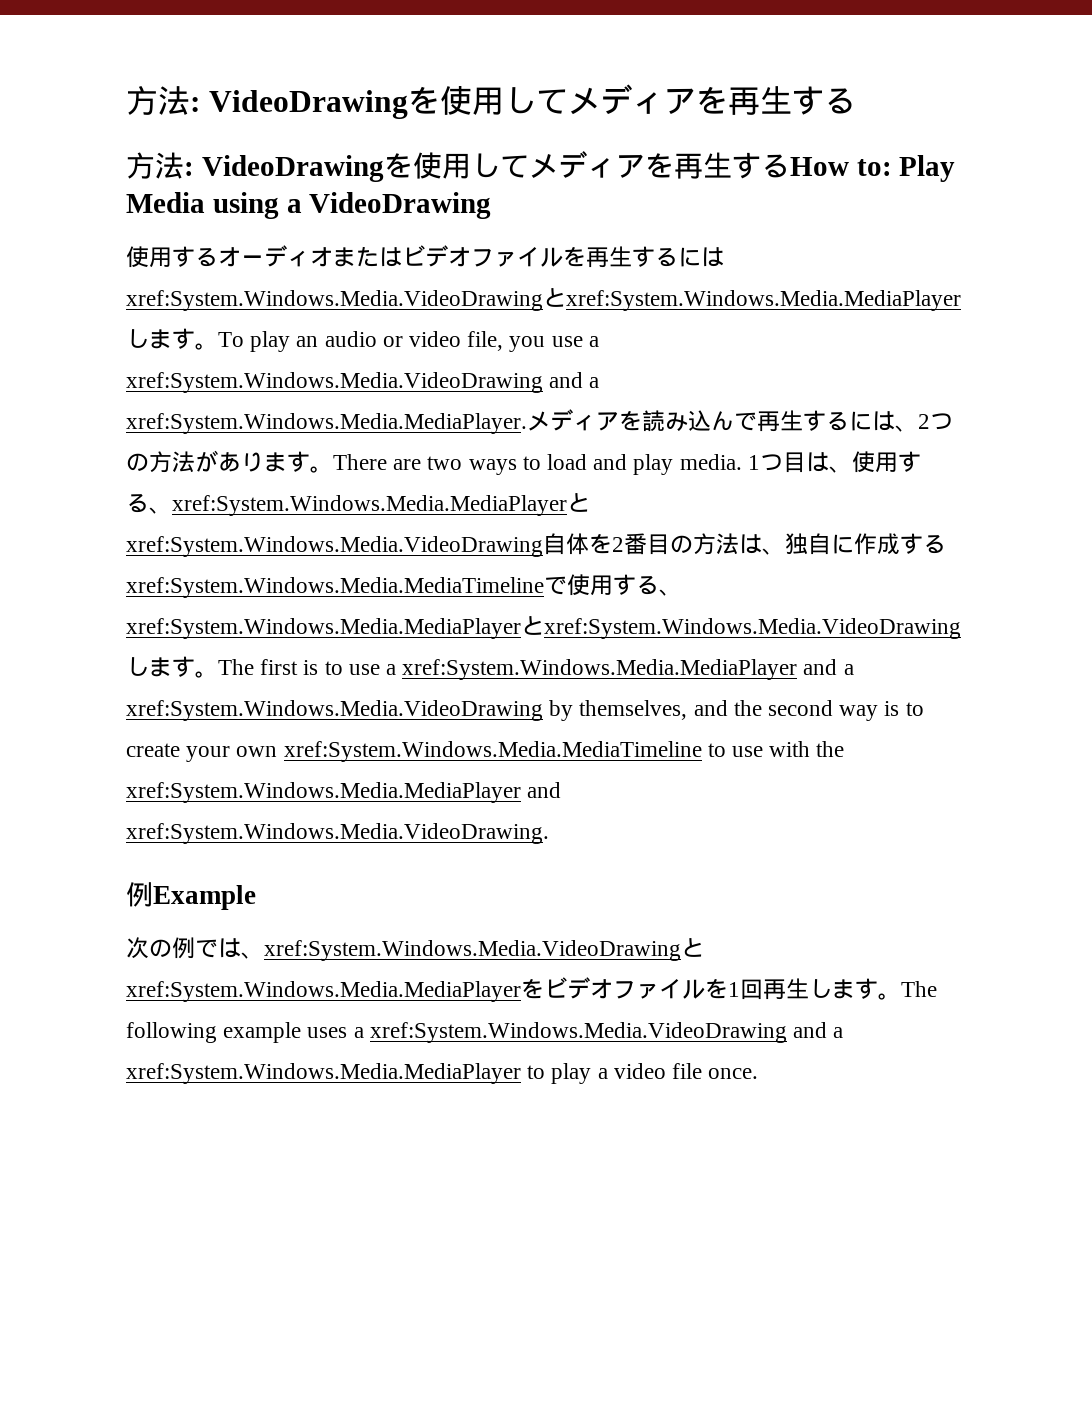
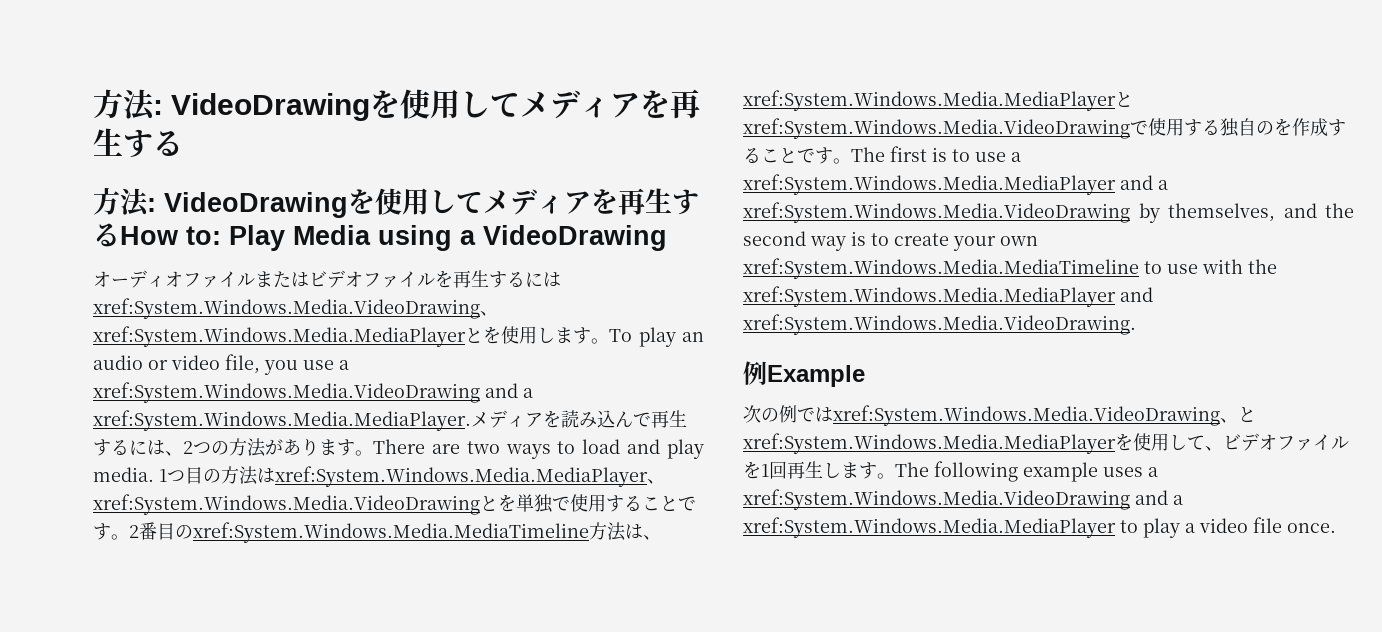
[126,246,218,268] 使用する -> (667, 238) none
(333, 257) none -> [183,271,255,288] ファイル
[543,288,961,311] とxref:System.Windows.Media.MediaPlayer -> [480,311,498,316] [93,326,537,347] 、xref:System.Windows.Media.MediaPlayerとを使用
[805,451,921,473] [126,493,590,516] [126,533,946,557] [126,574,682,598] [126,616,961,639] [126,657,172,677] は、使用する、xref:System.Windows.Media.MediaPlayerとxref:System.Windows.Media.VideoDrawing自体を2番目の方法は、独自に作成するxref:System.Windows.Media.MediaTimelineで使用する、xref:System.Windows.Media.MediaPlayerとxref:System.Windows.Media.VideoDrawingしま -> [203,466,665,487] [93,494,696,515] [93,522,661,543] [743,90,1133,111] [743,118,1346,139] [743,148,815,163] の方法はxref:System.Windows.Media.MediaPlayer、xref:System.Windows.Media.VideoDrawingとを単独で使用することです。2番目のxref:System.Windows.Media.MediaTimeline方法は、xref:System.Windows.Media.MediaPlayerとxref:System.Windows.Media.VideoDrawingで使用する独自のを作成することで
[241,940,681,961] 、xref:System.Windows.Media.VideoDrawing -> [833,405,1238,426] xref:System.Windows.Media.VideoDrawing、
(544, 988) none -> [1133,433,1223,451] 使用して、

